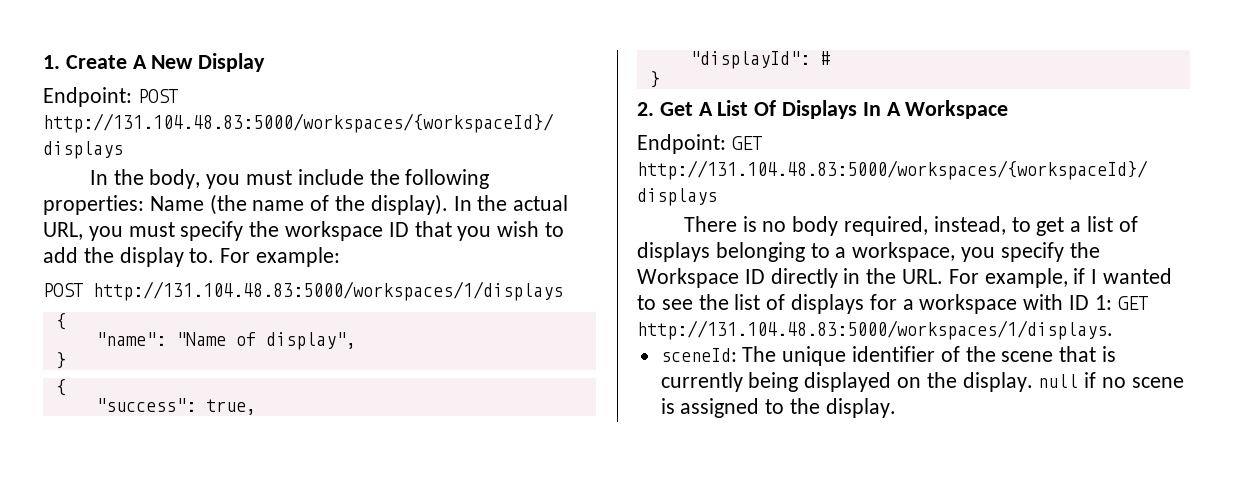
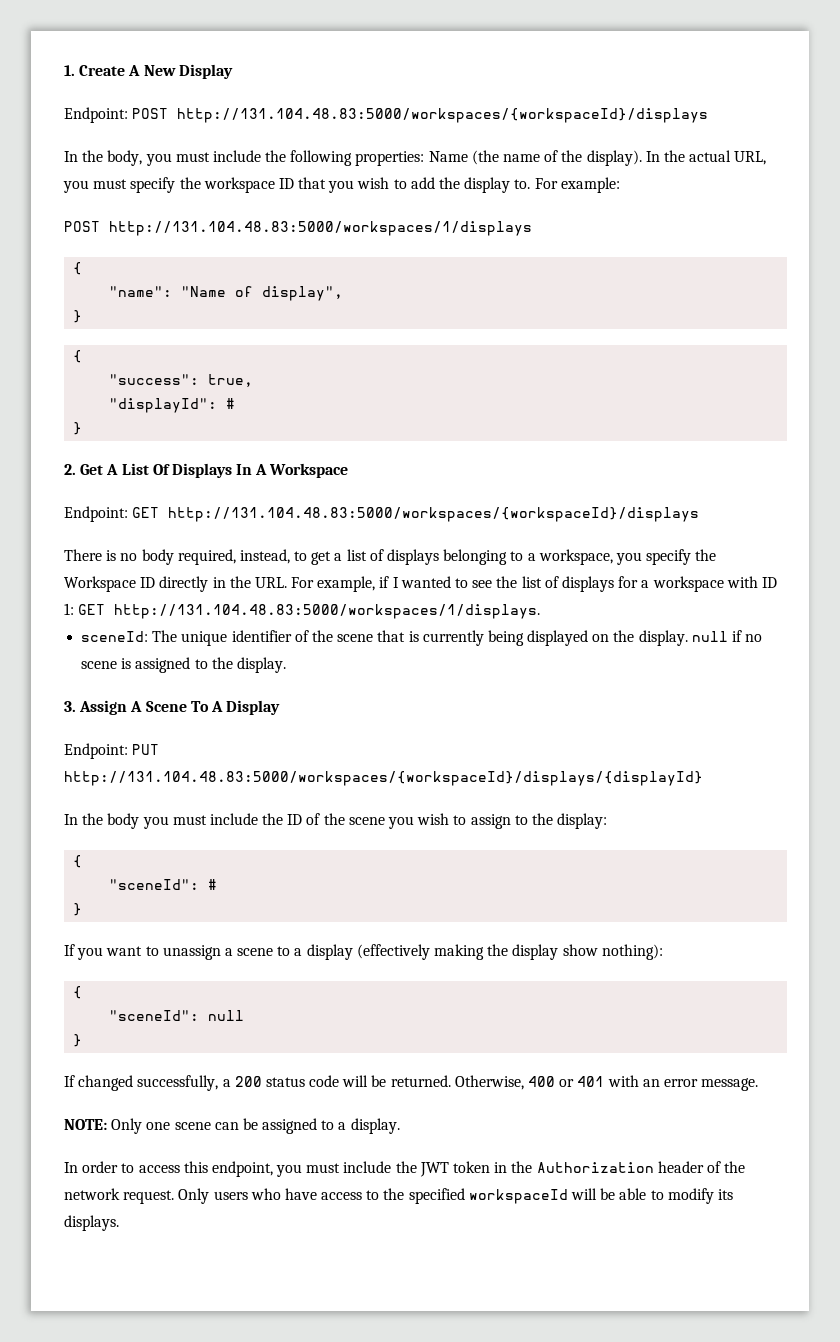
(896, 408) none -> [64,700,281,715] [64,743,160,759] [64,771,703,786] [64,813,608,829] [73,855,83,868] [109,879,218,890] [73,903,83,916] [64,944,663,960] [73,986,83,999] [109,1010,245,1021] [73,1034,83,1047] [64,1075,759,1091] [64,1118,400,1134] [64,1161,746,1177] [64,1188,733,1204] [64,1215,119,1231] // 3. Assign A Scene To A Display // Endpoint: PUT http://131.104.48.83:5000/workspaces/{workspaceId}/displays/{displayId} // In the body you must include the ID of the scene you wish to assign to the display: // { // "sceneId": # // } // If you want to unassign a scene to a display (effectively making the display show nothing): // { // "sceneId": null // } // If changed successfully, a 200 status code will be returned. Otherwise, 400 or 401 with an error message. // NOTE: Only one scene can be assigned to a display. // In order to access this endpoint, you must include the JWT token in the Authorization header of the network request. Only users who have access to the specified workspaceId will be able to modify its displays.

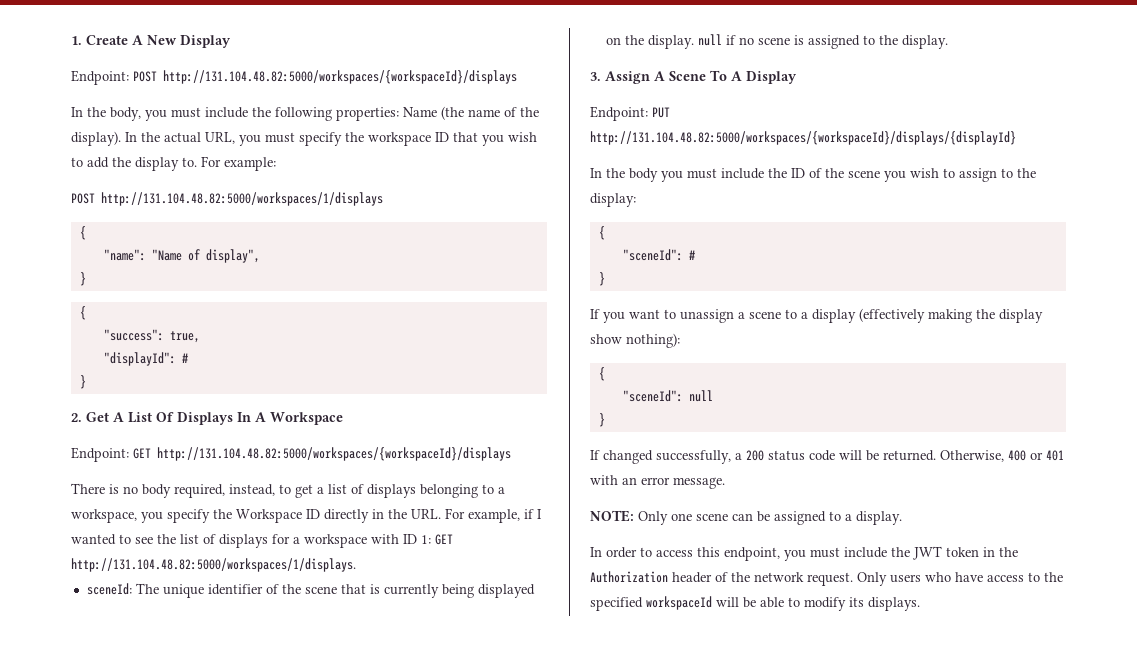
[177,108,709,123] http://131.104.48.83:5000/workspaces/{workspaceId}/displays -> [163,70,517,84] http://131.104.48.82:5000/workspaces/{workspaceId}/displays
[109,221,532,236] http://131.104.48.83:5000/workspaces/1/displays -> [101,192,383,206] http://131.104.48.82:5000/workspaces/1/displays
[168,507,700,522] http://131.104.48.83:5000/workspaces/{workspaceId}/displays -> [157,447,511,461] http://131.104.48.82:5000/workspaces/{workspaceId}/displays
[114,604,541,619] http://131.104.48.83:5000/workspaces/1/displays. -> [71,558,356,572] http://131.104.48.82:5000/workspaces/1/displays.
[64,771,703,786] http://131.104.48.83:5000/workspaces/{workspaceId}/displays/{displayId} -> [590,131,1016,145] http://131.104.48.82:5000/workspaces/{workspaceId}/displays/{displayId}

